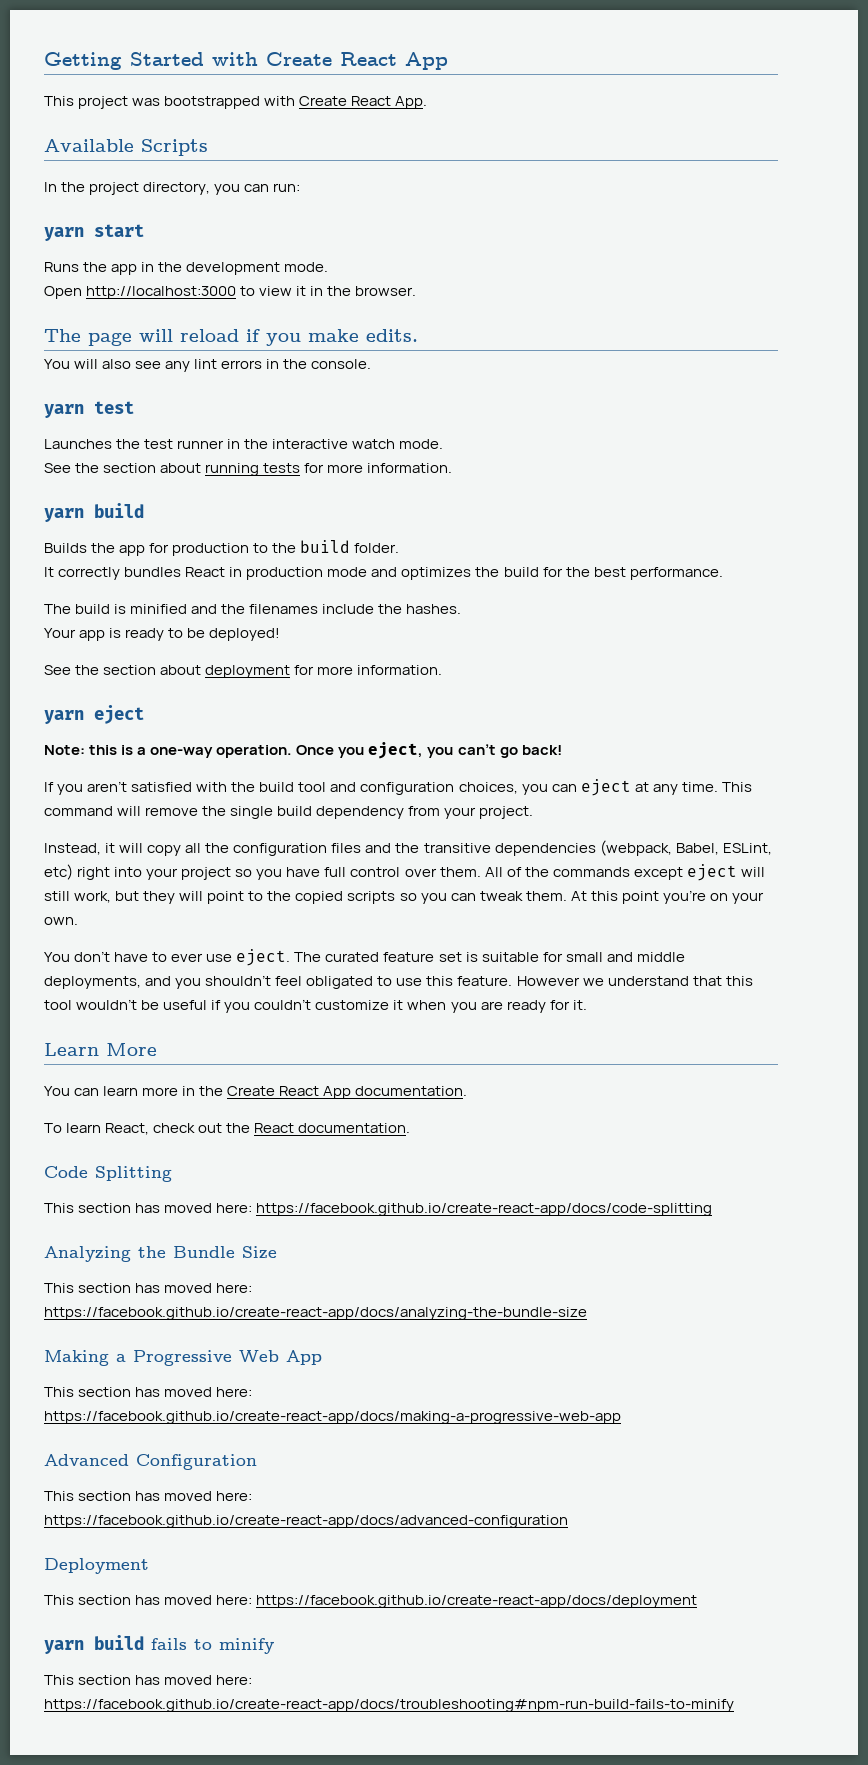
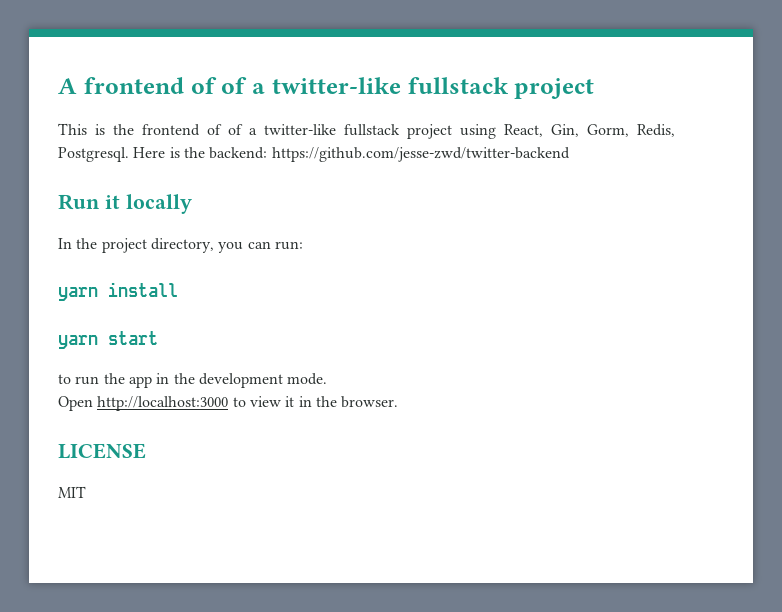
[44,52,448,70] [44,96,428,109] [44,139,208,156] Getting Started with Create React App // This project was bootstrapped with Create React App. // Available Scripts -> [58,77,595,99] [58,123,675,139] [58,147,570,162] [58,194,192,214] A frontend of of a twitter-like fullstack project // This is the frontend of of a twitter-like fullstack project using React, Gin, Gorm, Redis, Postgresql. Here is the backend: https://github.com/jesse-zwd/twitter-backend // Run it locally
(301, 187) none -> [58,282,178,301] // yarn install
[44,262,79,272] Runs -> [58,374,100,385] to run
[44,329,418,346] [44,359,372,372] [44,401,134,418] [44,439,444,449] [44,463,453,476] [44,503,144,522] [44,540,400,556] [44,567,723,580] [44,604,462,614] [44,628,281,641] [44,665,443,678] [44,705,144,724] [44,742,562,759] [44,779,752,796] [44,806,534,819] [44,840,772,856] [44,864,765,881] [44,890,764,904] [44,917,78,925] [44,949,685,966] [44,975,753,989] [44,999,587,1013] [44,1043,157,1056] [44,1086,468,1099] [44,1123,411,1135] [44,1166,172,1182] [44,1203,713,1216] [44,1246,277,1262] [44,1283,253,1293] [44,1307,587,1320] [44,1350,322,1366] [44,1387,253,1397] [44,1411,621,1424] [44,1454,257,1470] [44,1491,253,1501] [44,1515,568,1528] [44,1558,149,1574] [44,1595,698,1608] [44,1635,274,1654] [44,1675,253,1685] [44,1699,734,1712] The page will reload if you make edits. // You will also see any lint errors in the console. // yarn test // Launches the test runner in the interactive watch mode. // See the section about running tests for more information. // yarn build // Builds the app for production to the build folder. // It correctly bundles React in production mode and optimizes the build for the best performance. // The build is minified and the filenames include the hashes. // Your app is ready to be deployed! // See the section about deployment for more information. // yarn eject // Note: this is a one-way operation. Once you eject, you can’t go back! // If you aren’t satisfied with the build tool and configuration choices, you can eject at any time. This command will remove the single build dependency from your project. // Instead, it will copy all the configuration files and the transitive dependencies (webpack, Babel, ESLint, etc) right into your project so you have full control over them. All of the commands except eject will still work, but they will point to the copied scripts so you can tweak them. At this point you’re on your own. // You don’t have to ever use eject. The curated feature set is suitable for small and middle deployments, and you shouldn’t feel obligated to use this feature. However we understand that this tool wouldn’t be useful if you couldn’t customize it when you are ready for it. // Learn More // You can learn more in the Create React App documentation. // To learn React, check out the React documentation. // Code Splitting // This section has moved here: https://facebook.github.io/create-react-app/docs/code-splitting // Analyzing the Bundle Size // This section has moved here: https://facebook.github.io/create-react-app/docs/analyzing-the-bundle-size // Making a Progressive Web App // This section has moved here: https://facebook.github.io/create-react-app/docs/making-a-progressive-web-app // Advanced Configuration // This section has moved here: https://facebook.github.io/create-react-app/docs/advanced-configuration // Deployment // This section has moved here: https://facebook.github.io/create-react-app/docs/deployment // yarn build fails to minify // This section has moved here: https://facebook.github.io/create-react-app/docs/troubleshooting#npm-run-build-fails-to-minify -> [58,443,146,459] [58,486,86,498] LICENSE // MIT

